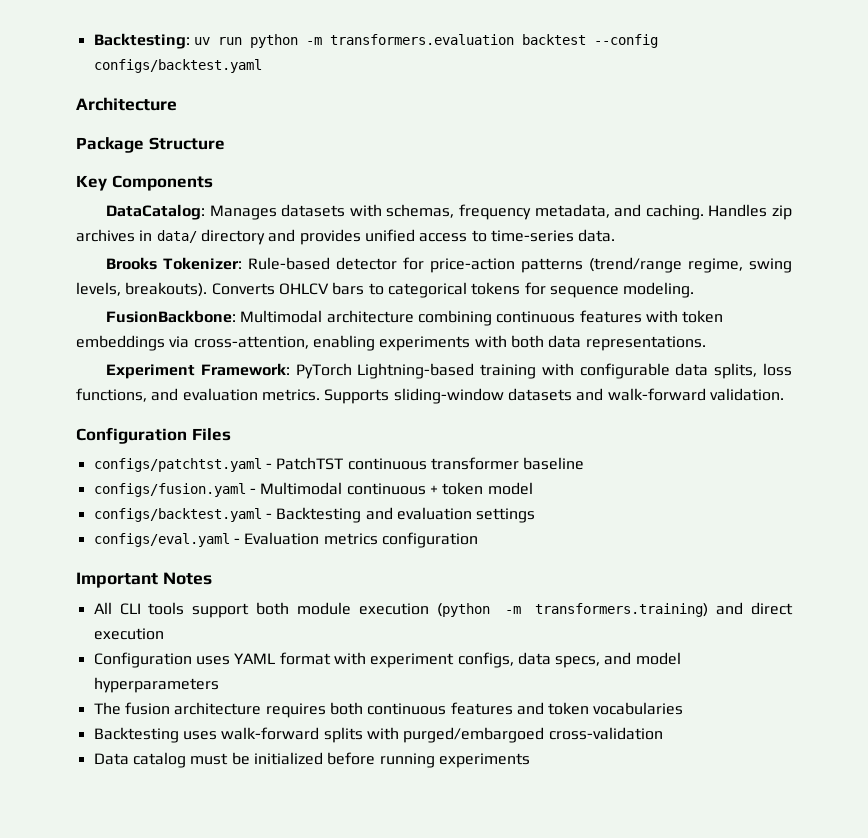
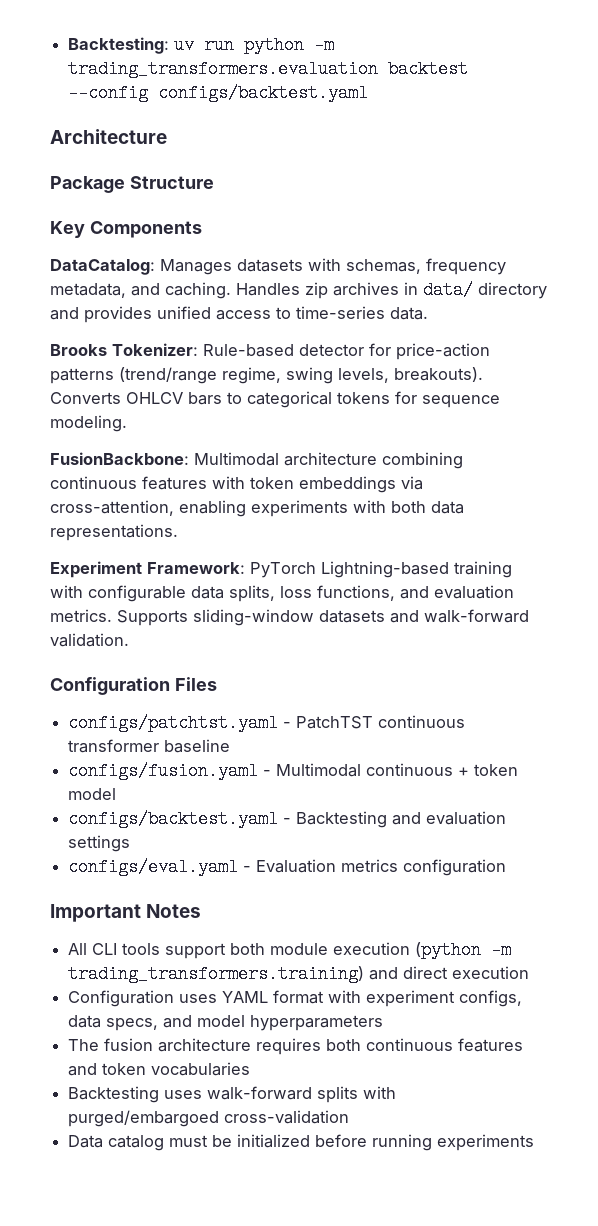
[329,34,514,45] transformers.evaluation -> [68,60,379,78] trading_transformers.evaluation
[535,603,709,617] transformers.training) -> [68,965,365,983] trading_transformers.training)

